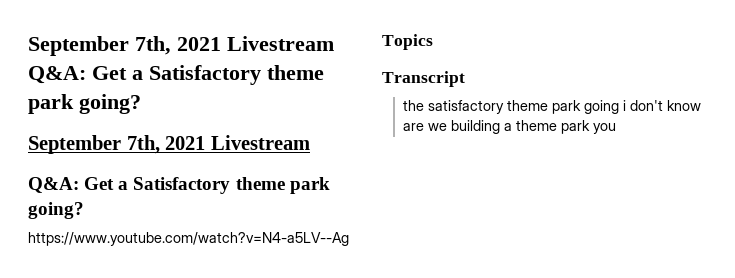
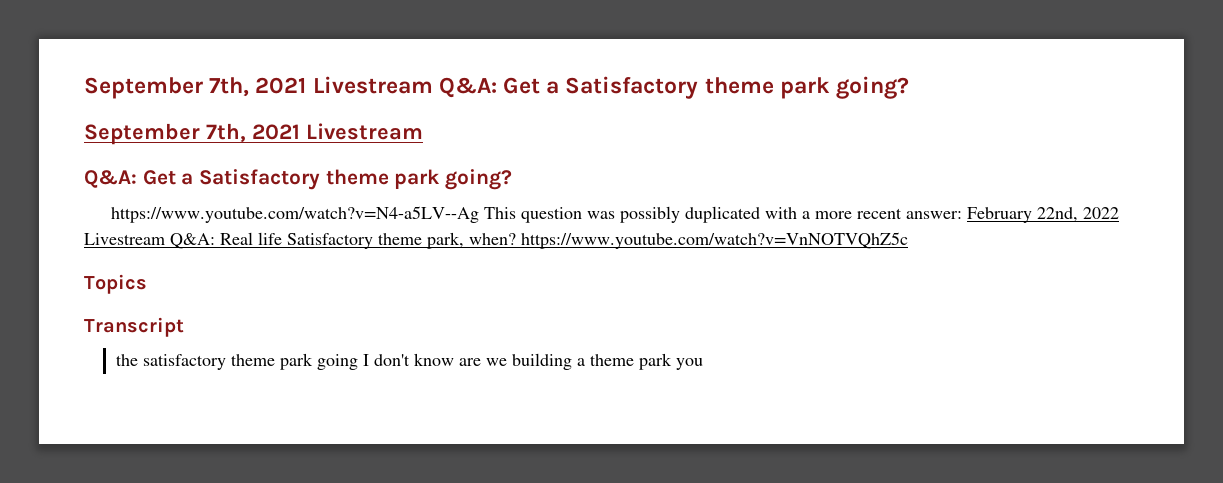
(349, 239) none -> [483,206,1119,223] [84,232,908,249] This question was possibly duplicated with a more recent answer: February 22nd, 2022 Livestream Q&A: Real life Satisfactory theme park, when? https://www.youtube.com/watch?v=VnNOTVQhZ5c
[622,100,626,111] i -> [362,354,369,366] I

